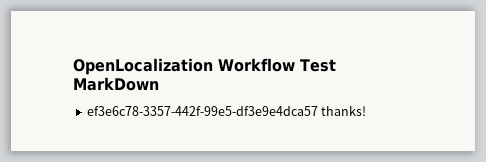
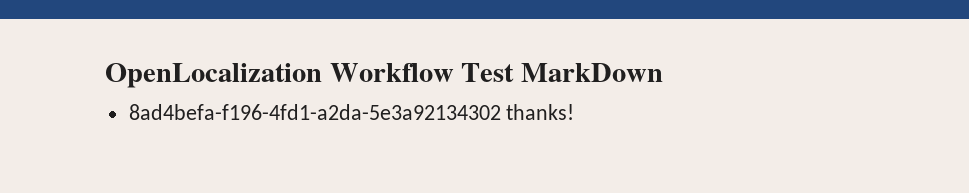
[86,106,318,116] ef3e6c78-3357-442f-99e5-df3e9e4dca57 -> [128,104,501,120] 8ad4befa-f196-4fd1-a2da-5e3a92134302

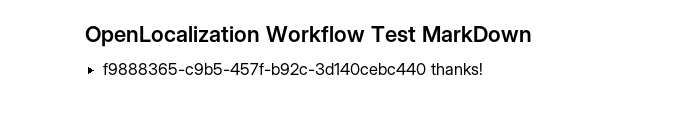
[128,104,501,120] 8ad4befa-f196-4fd1-a2da-5e3a92134302 -> [103,63,427,75] f9888365-c9b5-457f-b92c-3d140cebc440

